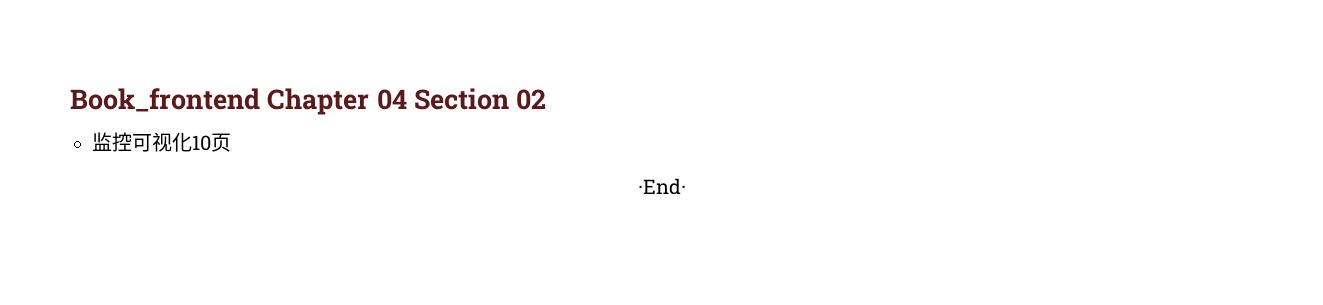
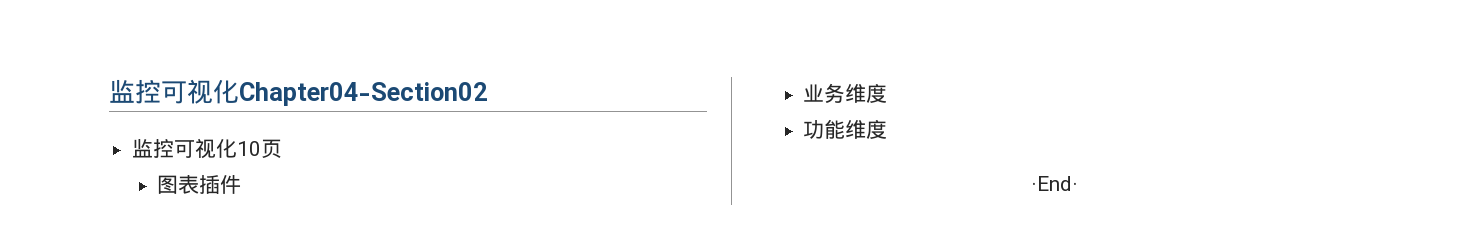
[70,88,547,115] Book_frontend Chapter 04 Section 02 -> [109,79,488,106] 监控可视化Chapter04-Section02
(231, 142) none -> [157,175,242,194] [803,83,888,103] [803,119,888,139] // 图表插件 // 业务维度 // 功能维度

